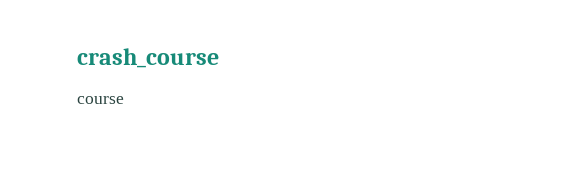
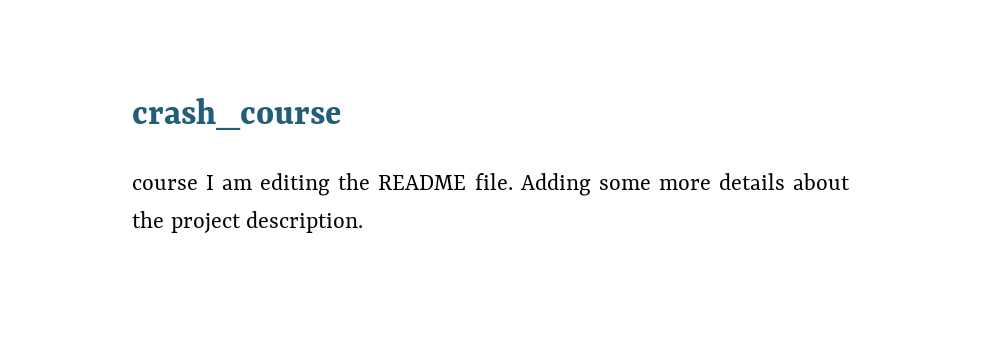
(124, 100) none -> [206,173,851,196] [132,211,364,233] I am editing the README file. Adding some more details about the project description.

